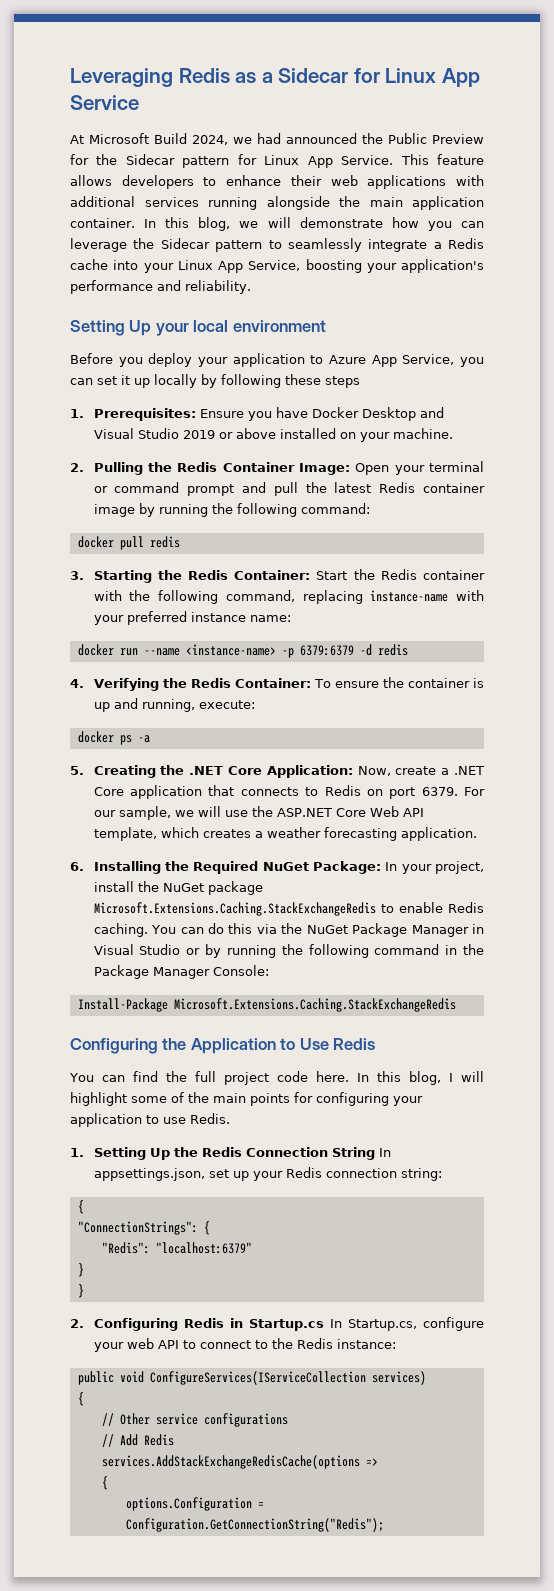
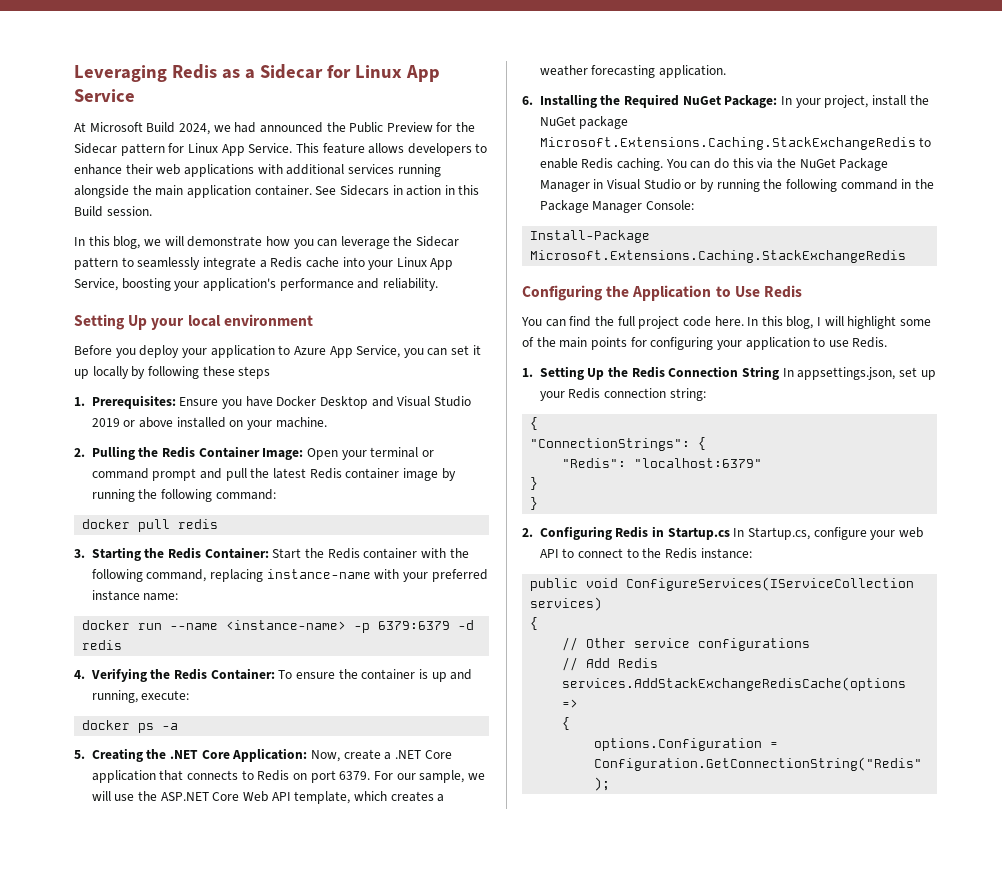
(135, 223) none -> [315,185,480,196] [74,206,152,217] See Sidecars in action in this Build session. //

